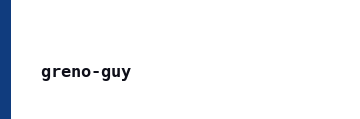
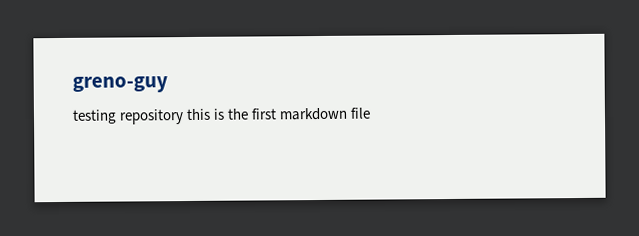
(131, 74) none -> [72,107,372,125] // testing repository this is the first markdown file

